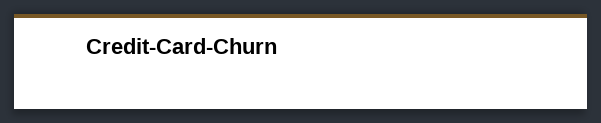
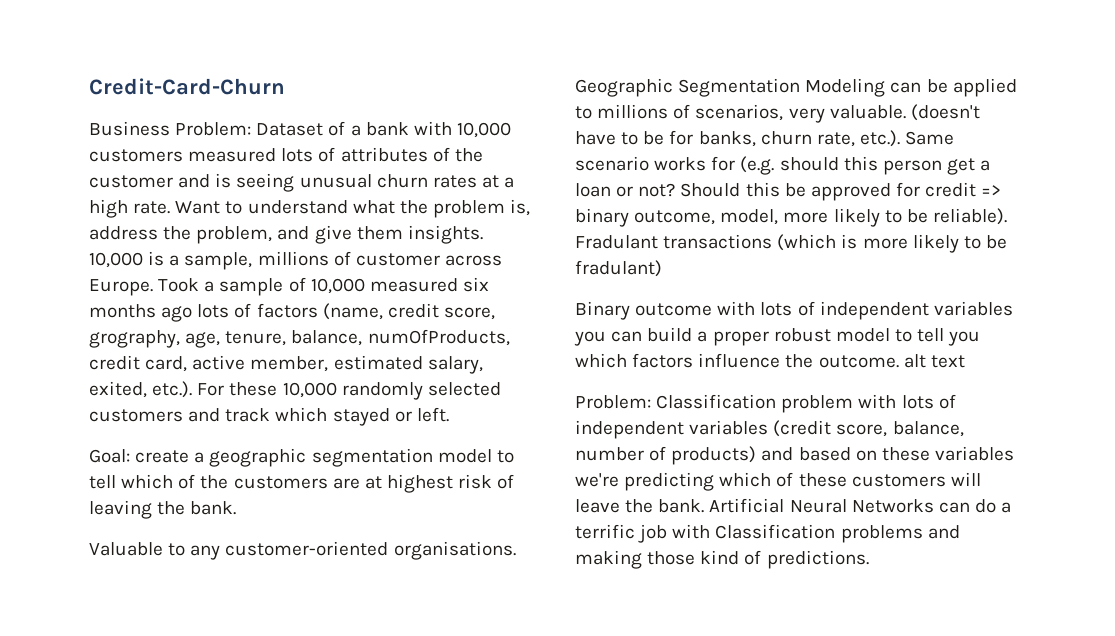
(277, 46) none -> [89,121,511,138] [89,147,483,162] [89,173,515,192] [89,199,531,218] [89,225,483,244] [89,251,502,270] [89,277,489,296] [89,303,495,322] [89,329,510,348] [89,355,483,374] [89,381,501,400] [89,407,449,426] [89,448,514,467] [89,474,515,493] [89,500,237,519] [89,541,516,560] [575,78,1017,97] [575,104,980,123] [575,130,955,147] [575,156,991,175] [575,182,1002,201] [575,208,1007,227] [575,234,1007,253] [575,260,662,277] [575,301,1013,320] [574,327,981,346] [575,353,965,368] [575,394,956,413] [575,420,964,439] [575,446,1014,465] [575,472,981,491] [575,498,1012,513] [575,524,960,543] [575,550,869,569] // Business Problem: Dataset of a bank with 10,000 customers measured lots of attributes of the customer and is seeing unusual churn rates at a high rate. Want to understand what the problem is, address the problem, and give them insights. 10,000 is a sample, millions of customer across Europe. Took a sample of 10,000 measured six months ago lots of factors (name, credit score, grography, age, tenure, balance, numOfProducts, credit card, active member, estimated salary, exited, etc.). For these 10,000 randomly selected customers and track which stayed or left. // Goal: create a geographic segmentation model to tell which of the customers are at highest risk of leaving the bank. // Valuable to any customer-oriented organisations. Geographic Segmentation Modeling can be applied to millions of scenarios, very valuable. (doesn't have to be for banks, churn rate, etc.). Same scenario works for (e.g. should this person get a loan or not? Should this be approved for credit => binary outcome, model, more likely to be reliable). Fradulant transactions (which is more likely to be fradulant) // Binary outcome with lots of independent variables you can build a proper robust model to tell you which factors influence the outcome. alt text // Problem: Classification problem with lots of independent variables (credit score, balance, number of products) and based on these variables we're predicting which of these customers will leave the bank. Artificial Neural Networks can do a terrific job with Classification problems and making those kind of predictions.

